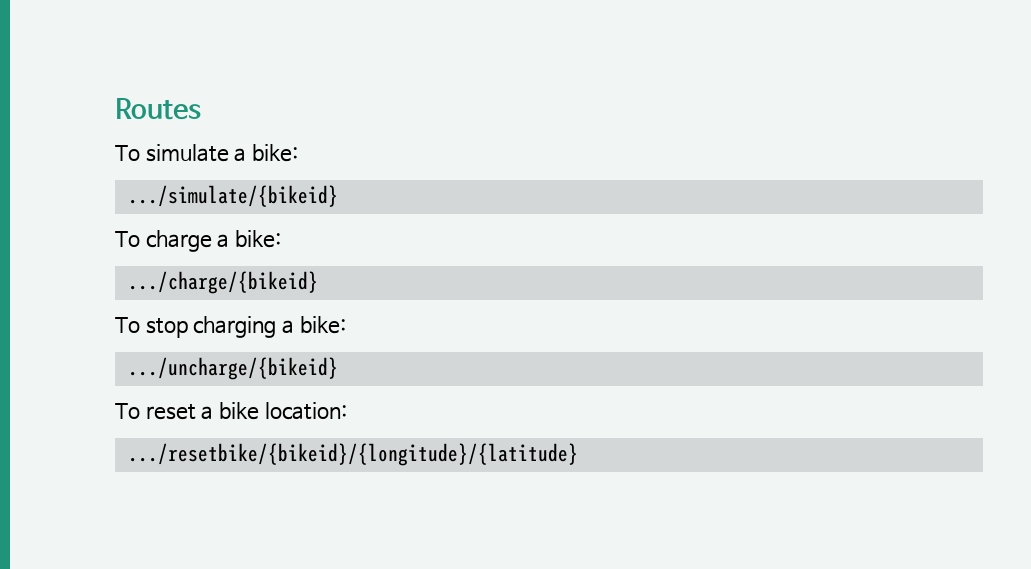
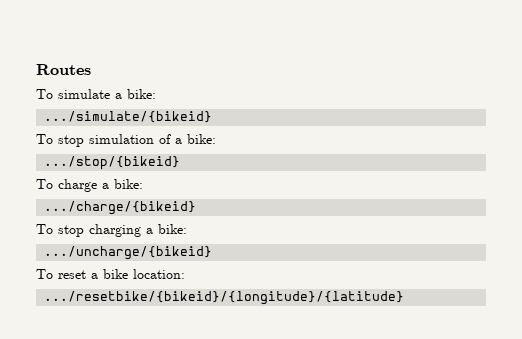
(338, 196) none -> [36,134,216,147] [44,156,181,170] // To stop simulation of a bike: // .../stop/{bikeid}

